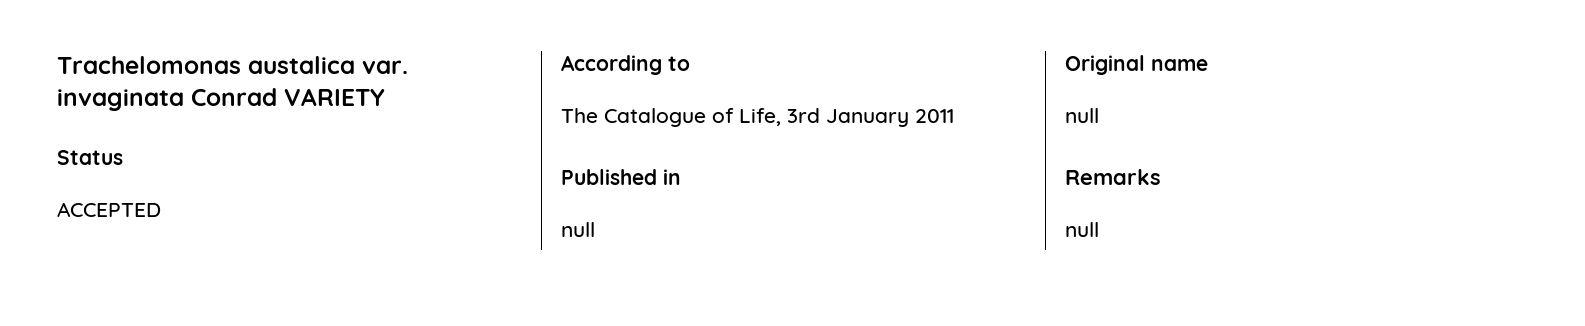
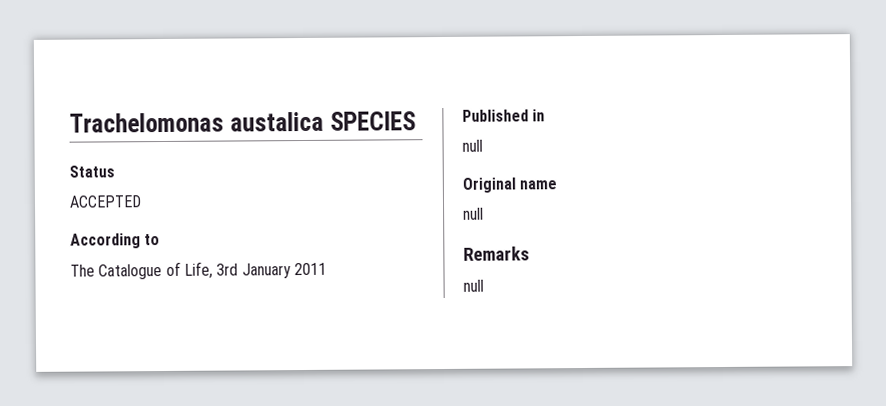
[362,60,408,74] [57,88,385,111] var. invaginata Conrad VARIETY -> [329,111,416,131] SPECIES

